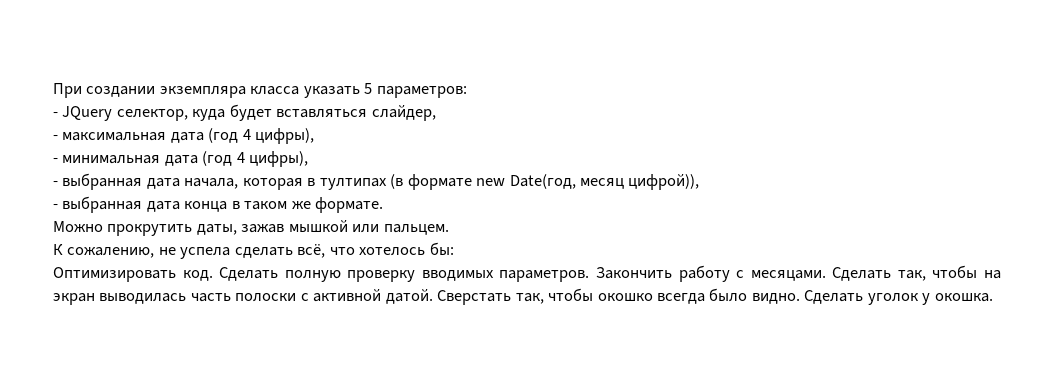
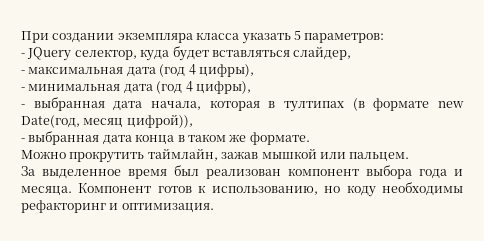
[196,224,237,235] даты, -> [147,148,218,161] таймлайн,
[53,242,454,259] [53,265,1001,282] [53,288,993,305] К сожалению, не успела сделать всё, что хотелось бы: // Оптимизировать код. Сделать полную проверку вводимых параметров. Закончить работу с месяцами. Сделать так, чтобы на экран выводилась часть полоски с активной датой. Сверстать так, чтобы окошко всегда было видно. Сделать уголок у окошка. -> [21,165,463,179] [21,182,463,197] [21,200,214,213] За выделенное время был реализован компонент выбора года и месяца. Компонент готов к использованию, но коду необходимы рефакторинг и оптимизация.

